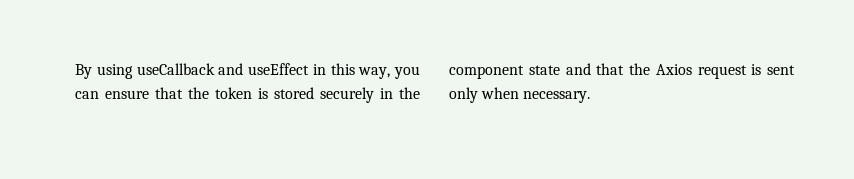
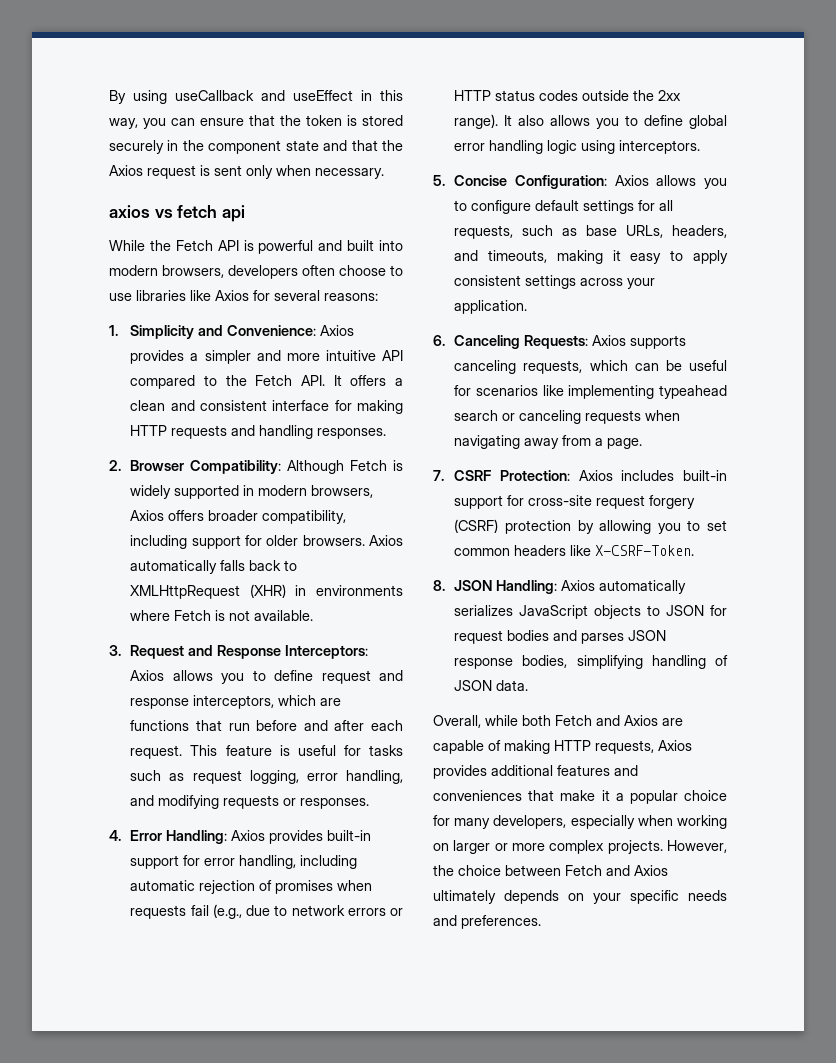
(591, 97) none -> [109,205,245,222] [109,240,403,254] [109,265,403,279] [109,290,378,301] [109,325,355,339] [130,350,403,364] [130,375,403,389] [130,400,403,414] [130,425,387,439] [109,460,403,474] [130,485,374,499] [130,510,347,524] [130,535,403,549] [130,560,298,574] [130,584,403,599] [130,610,314,621] [109,645,369,659] [130,670,403,684] [130,695,342,709] [130,720,403,731] [130,745,403,759] [130,770,403,784] [130,795,370,809] [109,830,372,844] [130,855,358,869] [130,880,373,894] [130,904,403,919] [454,90,682,101] [454,114,727,129] [454,140,701,154] [433,175,727,189] [454,200,674,214] [454,225,727,239] [454,250,728,264] [454,275,656,289] [454,300,528,314] [433,335,687,349] [454,360,727,374] [454,385,727,399] [454,410,681,424] [454,435,643,449] [433,470,727,481] [454,495,696,509] [454,519,727,534] [454,545,695,556] [433,580,687,594] [454,605,727,619] [454,630,667,644] [454,655,728,669] [454,680,529,691] [433,715,683,728] [433,740,692,754] [433,765,638,779] [433,790,727,804] [433,815,727,829] [433,840,727,854] [433,865,668,876] [433,890,727,904] [433,915,541,929] // axios vs fetch api // While the Fetch API is powerful and built into modern browsers, developers often choose to use libraries like Axios for several reasons: // 1. Simplicity and Convenience: Axios provides a simpler and more intuitive API compared to the Fetch API. It offers a clean and consistent interface for making HTTP requests and handling responses. // 2. Browser Compatibility: Although Fetch is widely supported in modern browsers, Axios offers broader compatibility, including support for older browsers. Axios automatically falls back to XMLHttpRequest (XHR) in environments where Fetch is not available. // 3. Request and Response Interceptors: Axios allows you to define request and response interceptors, which are functions that run before and after each request. This feature is useful for tasks such as request logging, error handling, and modifying requests or responses. // 4. Error Handling: Axios provides built-in support for error handling, including automatic rejection of promises when requests fail (e.g., due to network errors or HTTP status codes outside the 2xx range). It also allows you to define global error handling logic using interceptors. // 5. Concise Configuration: Axios allows you to configure default settings for all requests, such as base URLs, headers, and timeouts, making it easy to apply consistent settings across your application. // 6. Canceling Requests: Axios supports canceling requests, which can be useful for scenarios like implementing typeahead search or canceling requests when navigating away from a page. // 7. CSRF Protection: Axios includes built-in support for cross-site request forgery (CSRF) protection by allowing you to set common headers like X-CSRF-Token. // 8. JSON Handling: Axios automatically serializes JavaScript objects to JSON for request bodies and parses JSON response bodies, simplifying handling of JSON data. // Overall, while both Fetch and Axios are capable of making HTTP requests, Axios provides additional features and conveniences that make it a popular choice for many developers, especially when working on larger or more complex projects. However, the choice between Fetch and Axios ultimately depends on your specific needs and preferences.

